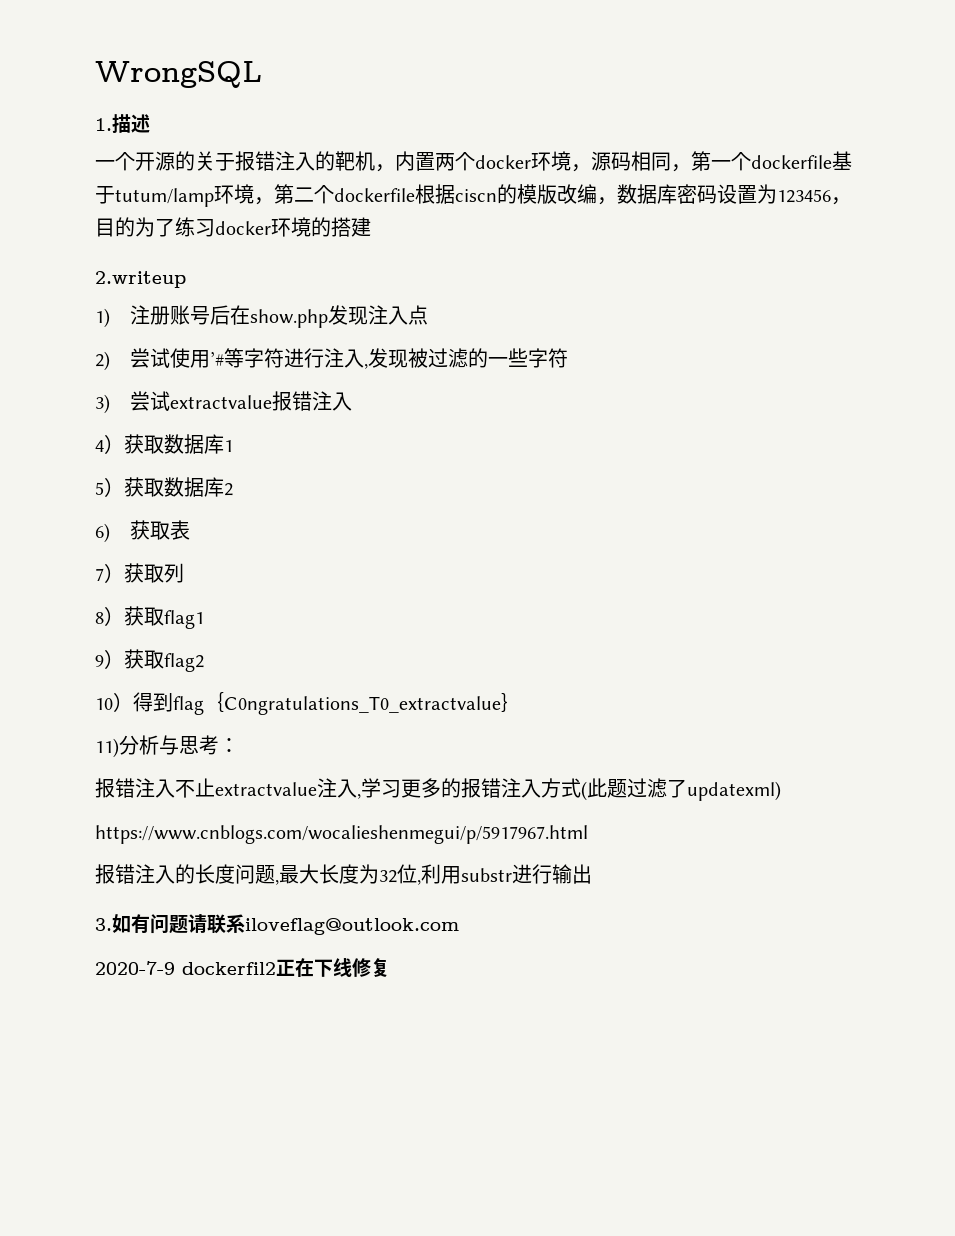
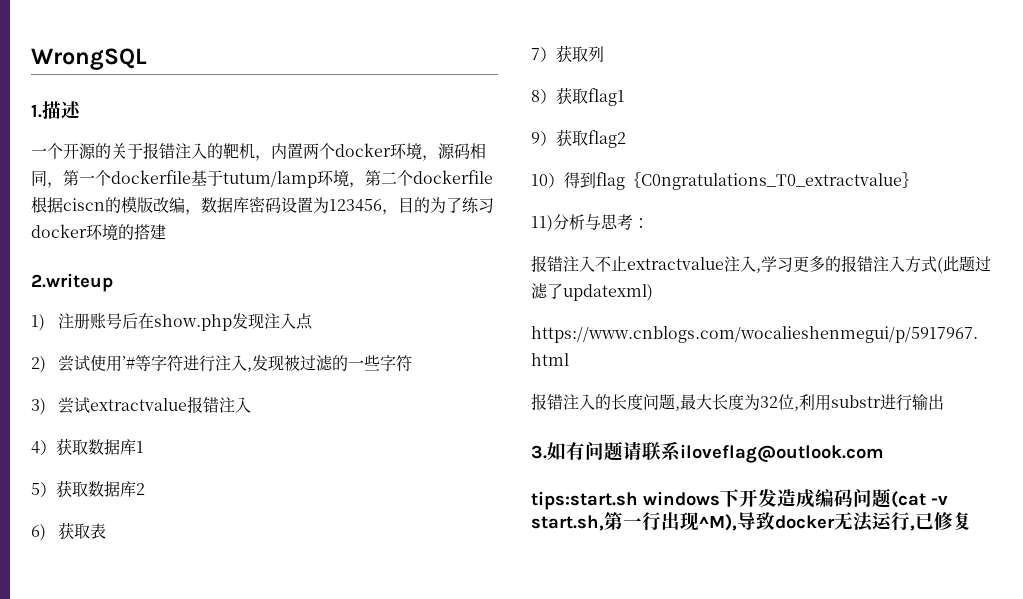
[95,958,352,977] 2020-7-9 dockerfil2正在下线 -> [531,488,948,510] [531,512,934,532] tips:start.sh windows下开发造成编码问题(cat -v start.sh,第一行出现^M),导致docker无法运行,已

